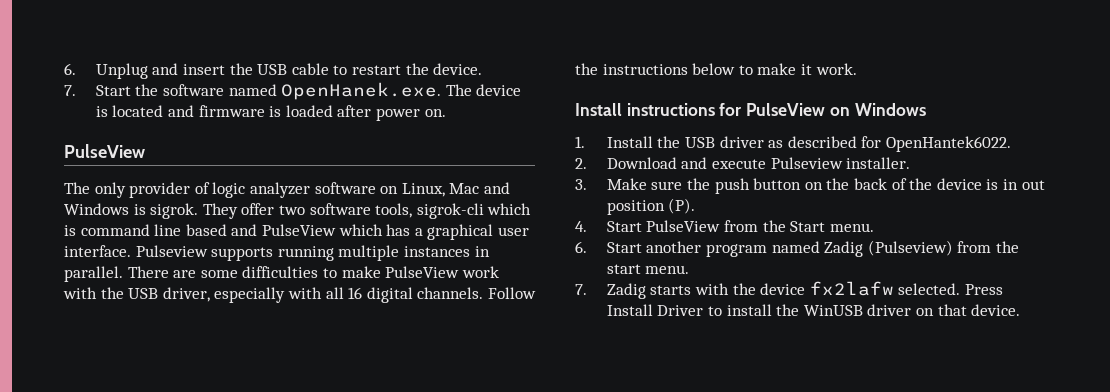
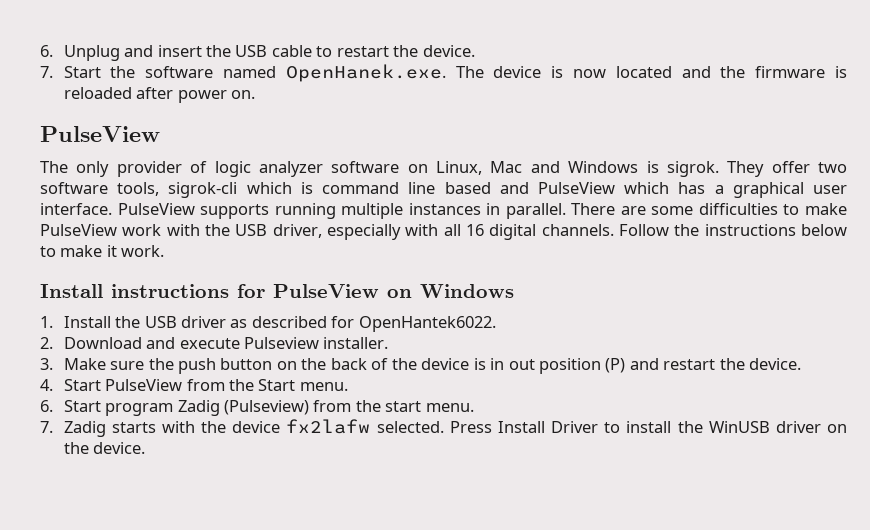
(108, 111) none -> [573,69,607,78] now
(195, 111) none -> [720,66,746,78] the
[285,105,333,117] loaded -> [63,87,132,99] reloaded
[135,245,208,257] Pulseview -> [117,203,195,215] PulseView
[668,198,696,214] (P). -> [605,358,802,373] (P) and restart the device.
[646,241,820,257] another program named -> [105,403,174,416] program
[937,304,967,316] that -> [63,442,89,454] the

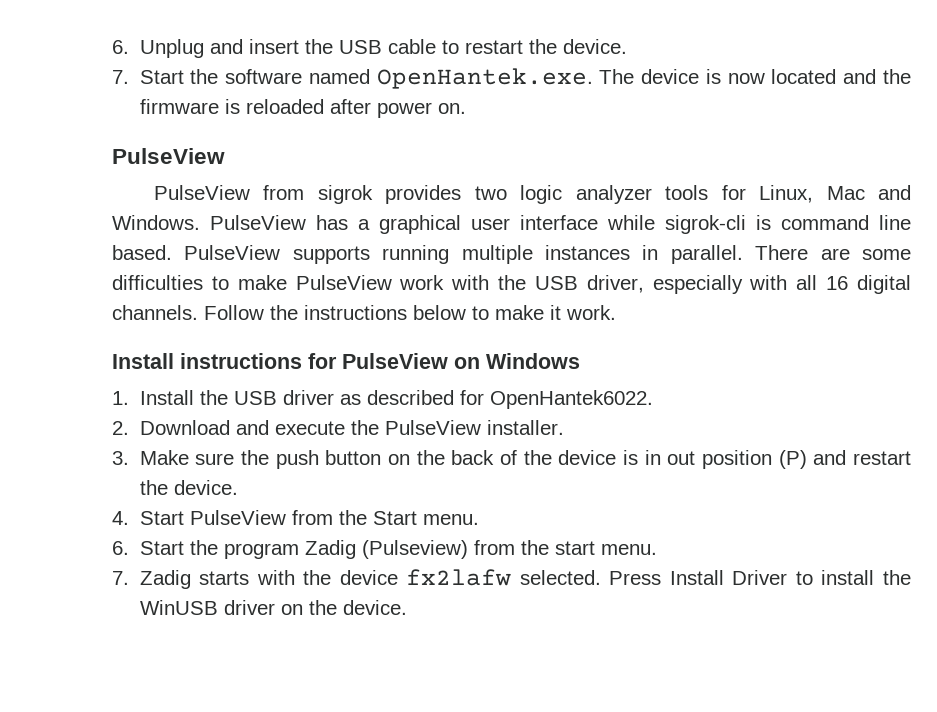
[285,64,446,82] OpenHanek.exe. -> [376,68,593,89] OpenHantek.exe.
[40,161,847,177] [40,182,847,198] [40,203,112,215] The only provider of logic analyzer software on Linux, Mac and Windows is sigrok. They offer two software tools, sigrok-cli which is command line based and PulseView which has a graphical user interface. -> [153,185,911,204] [112,215,911,234] [112,245,172,260] PulseView from sigrok provides two logic analyzer tools for Linux, Mac and Windows. PulseView has a graphical user interface while sigrok-cli is command line based.
[244,337,320,349] Pulseview -> [350,420,481,435] the PulseView
(101, 406) none -> [189,540,218,555] the

